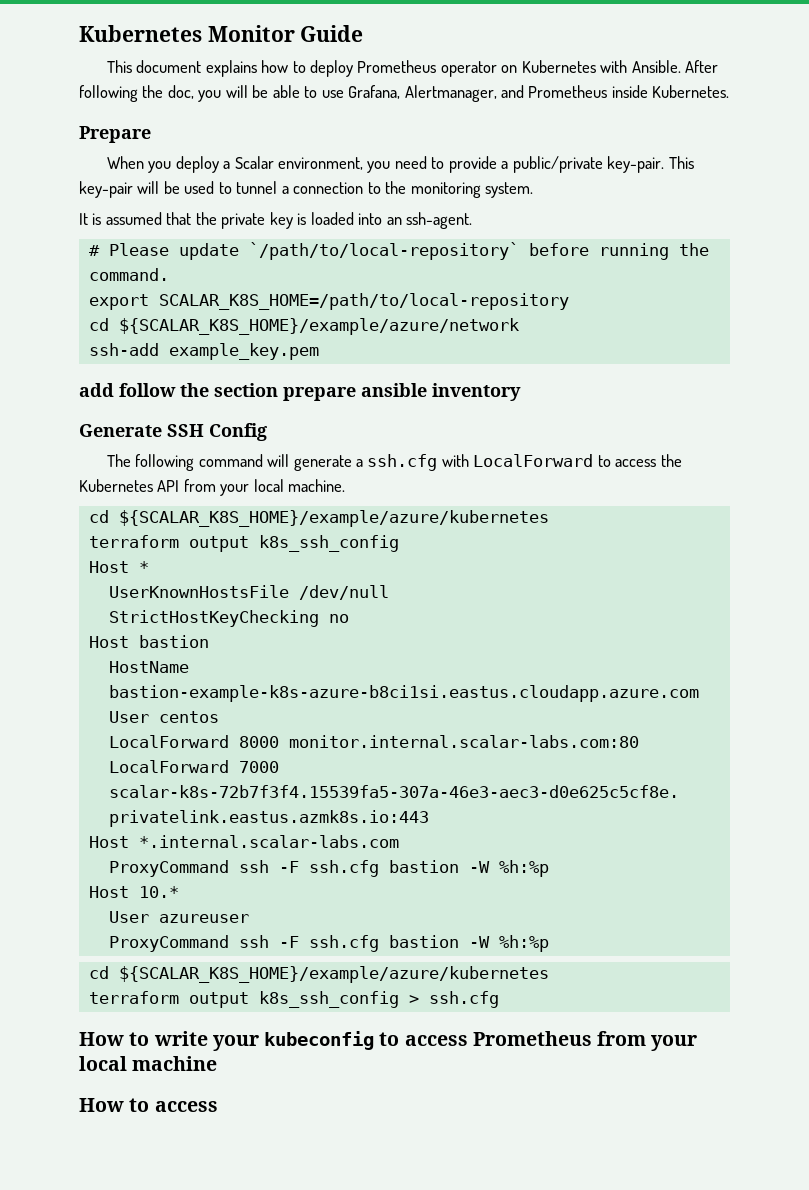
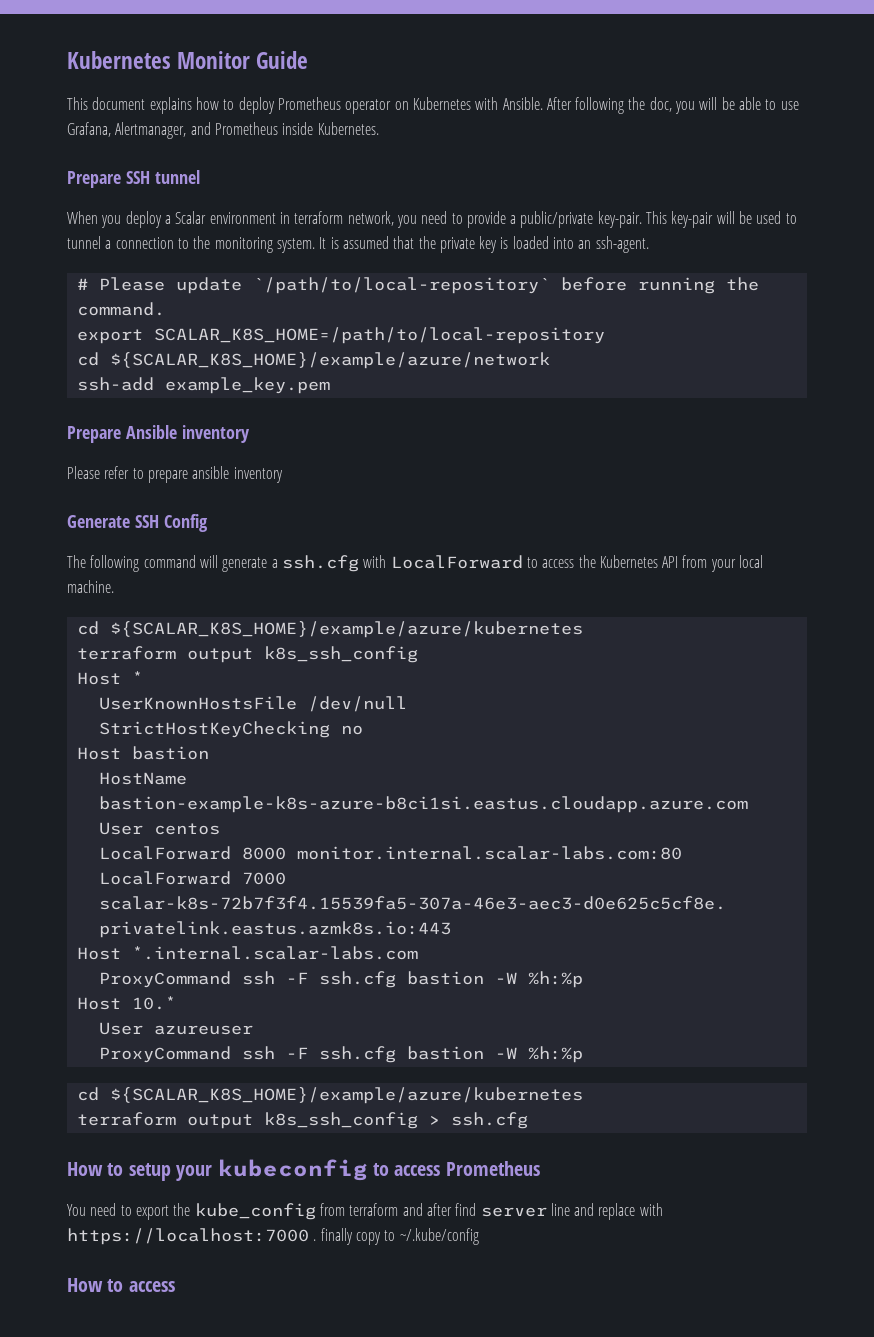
(151, 134) none -> [125,170,200,184] SSH tunnel
[278,157,364,170] environment, -> [209,211,394,226] environment in terraform network,
(534, 190) // -> (315, 245) none
[79,383,278,397] add follow the section -> [67,425,250,443] [67,466,144,479] Prepare Ansible inventory // Please refer to
[153,1031,208,1046] write -> [128,1163,171,1181] setup
[597,1031,698,1051] [79,1056,218,1071] from your local machine -> [67,1203,663,1220] [67,1228,479,1245] // You need to export the kube_config from terraform and after find server line and replace with https://localhost:7000 . finally copy to ~/.kube/config

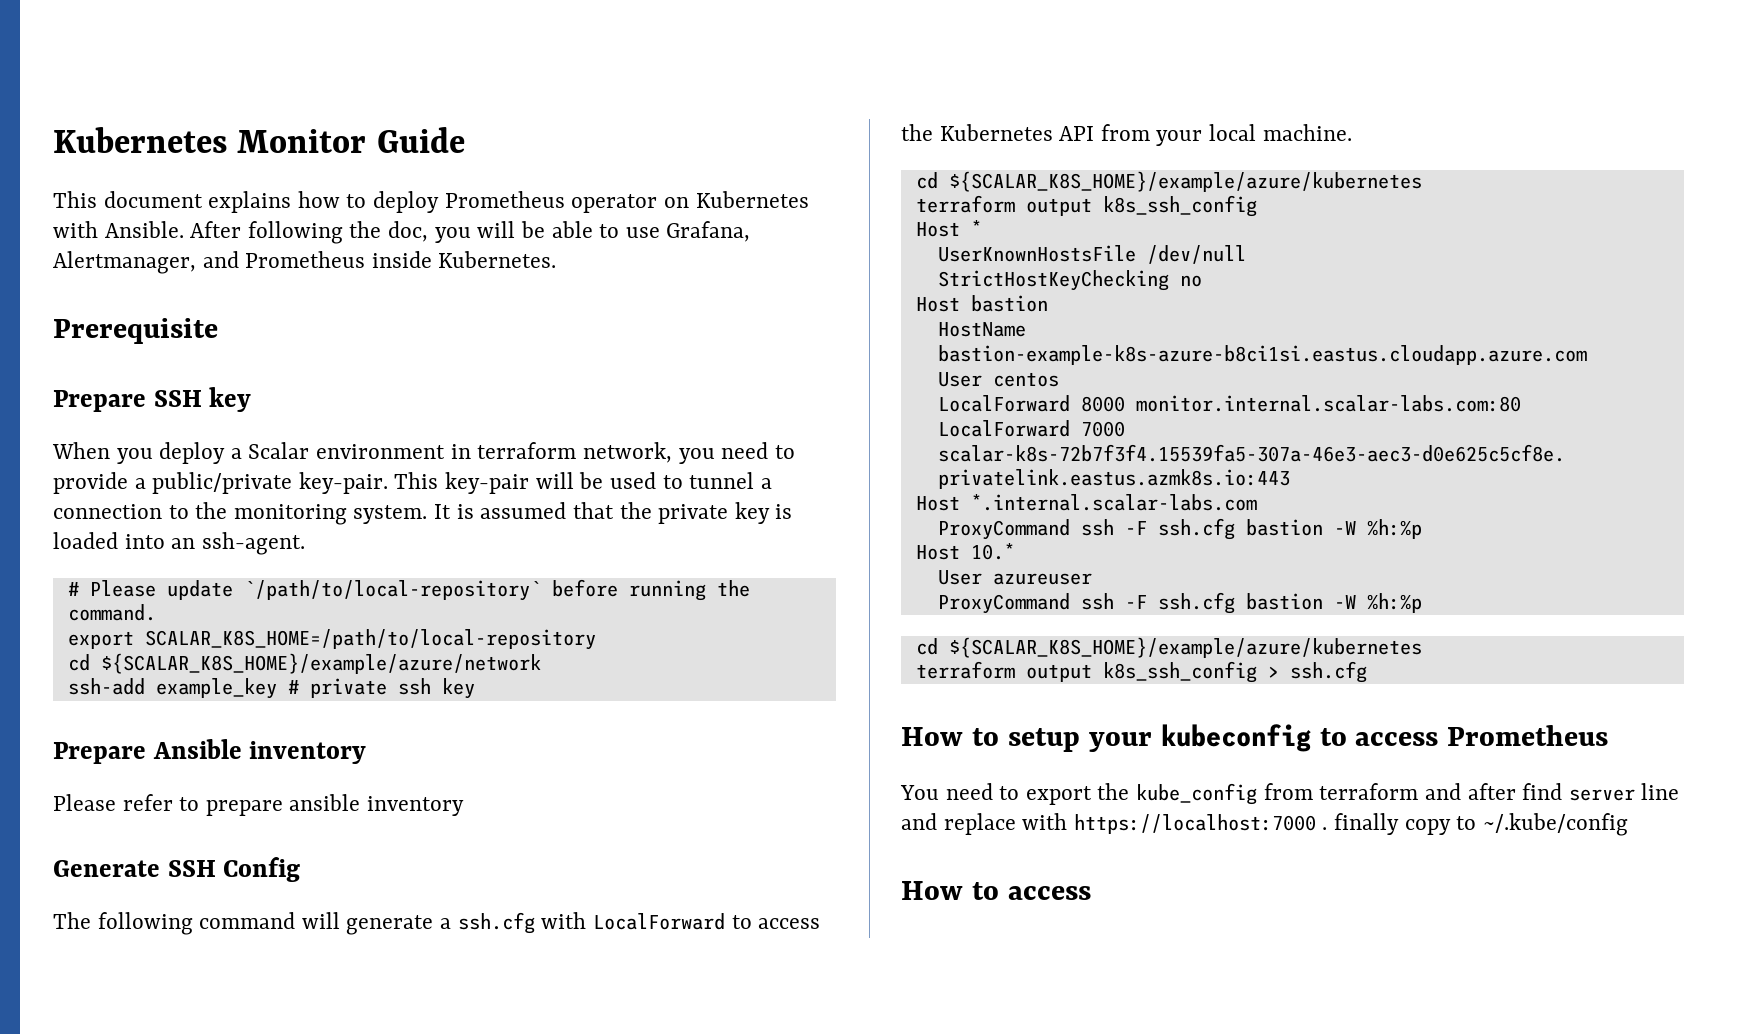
(379, 128) none -> [53,318,218,344] // Prerequisite
[154,170,200,184] tunnel -> [209,387,252,412] key
[164,377,330,394] example_key.pem -> [155,678,475,699] example_key # private ssh key

